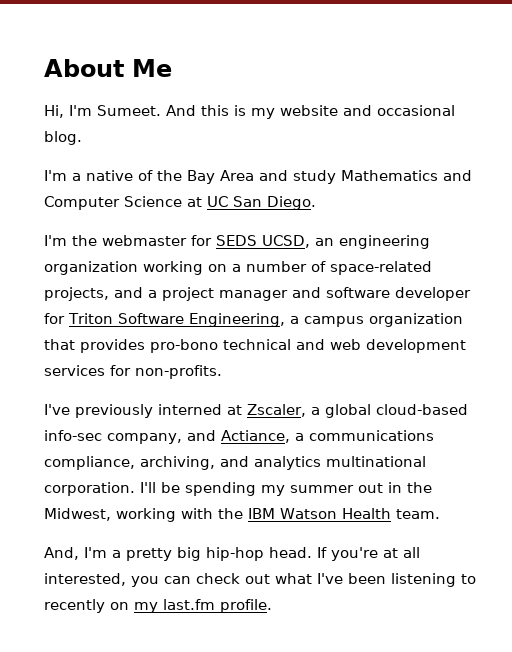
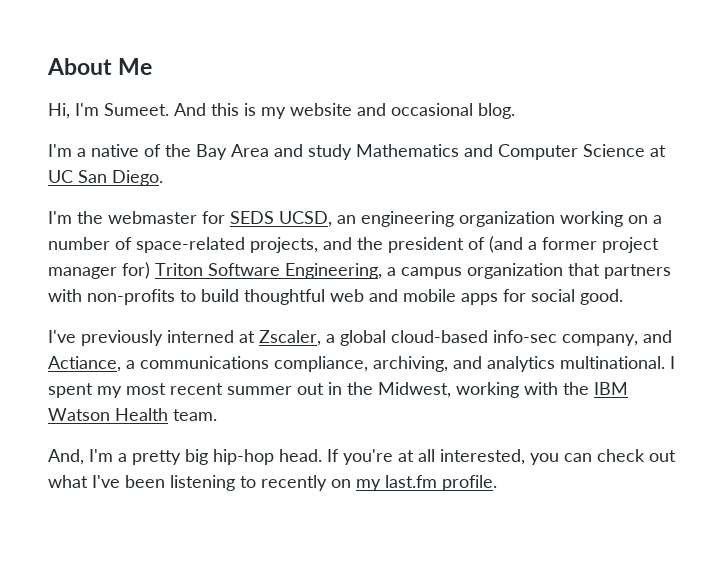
[148,287,471,301] [44,313,65,324] a project manager and software developer for -> [357,236,659,253] [48,262,150,279] the president of (and a former project manager for)
[80,339,466,353] [44,365,222,379] provides pro-bono technical and web development services for non-profits. -> [604,264,671,279] [48,289,623,305] partners with non-profits to build thoughtful web and mobile apps for social good.
[326,456,426,467] [44,482,285,496] multinational corporation. I'll be spending my -> [560,356,675,369] [48,383,223,398] multinational. I spent my most recent

